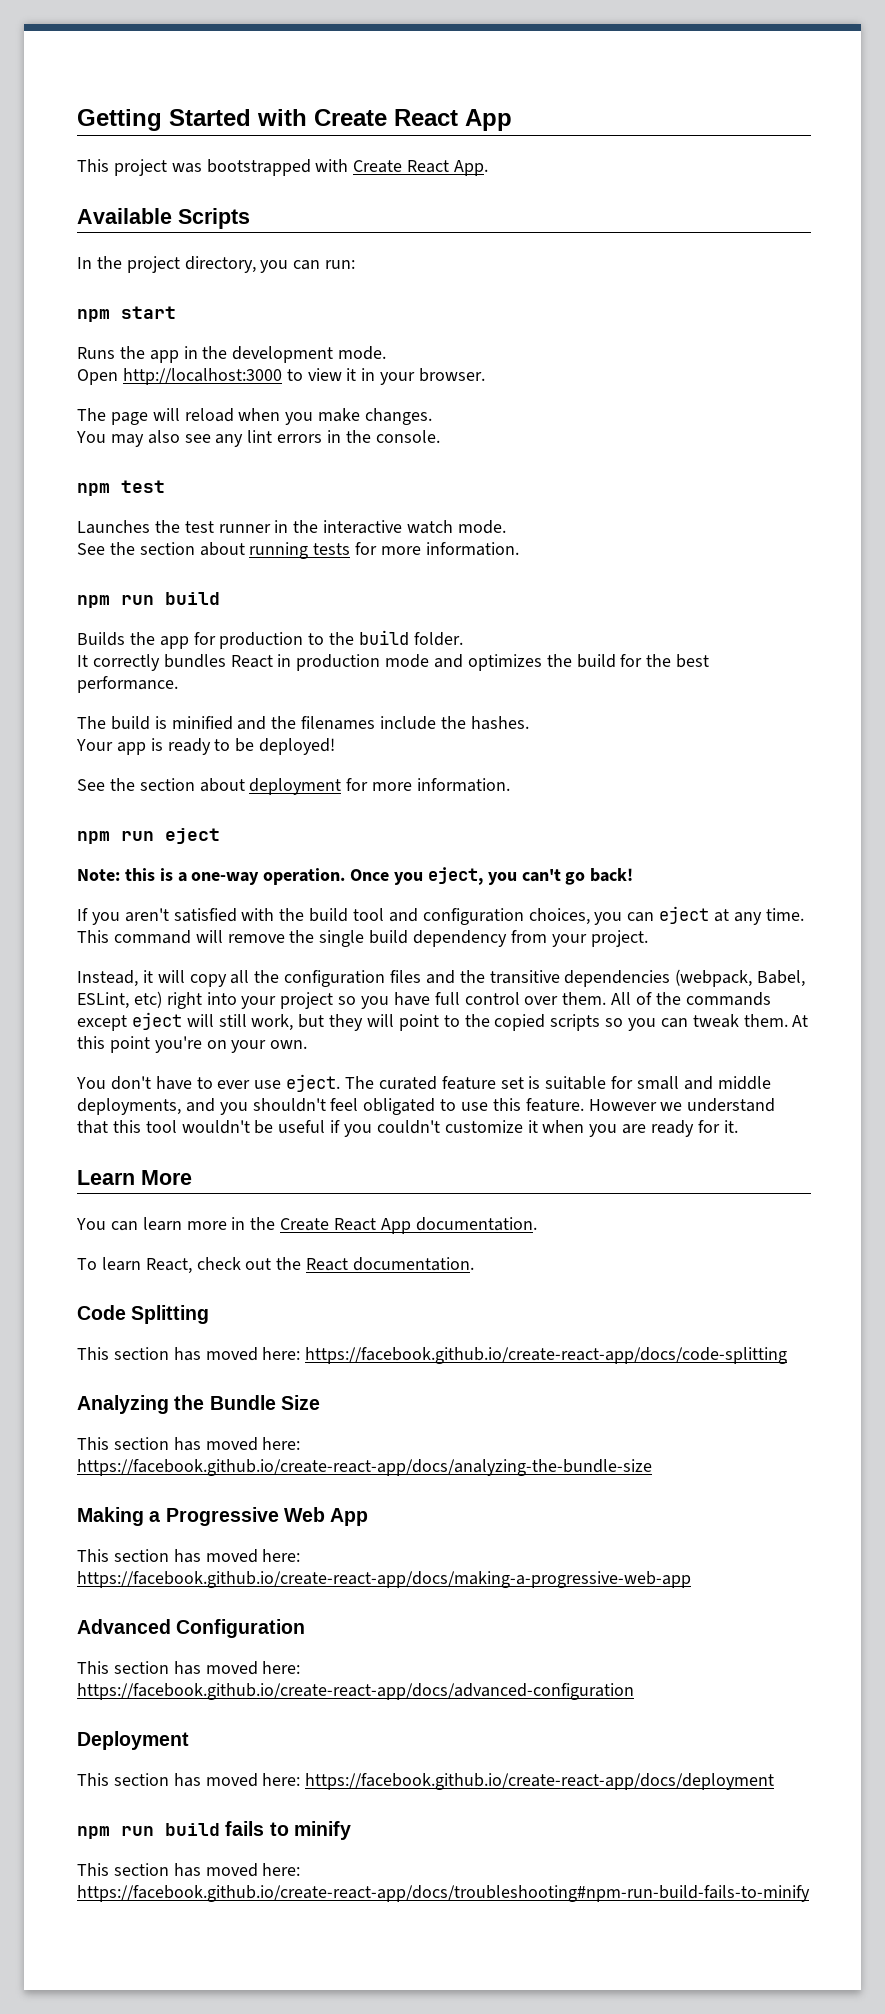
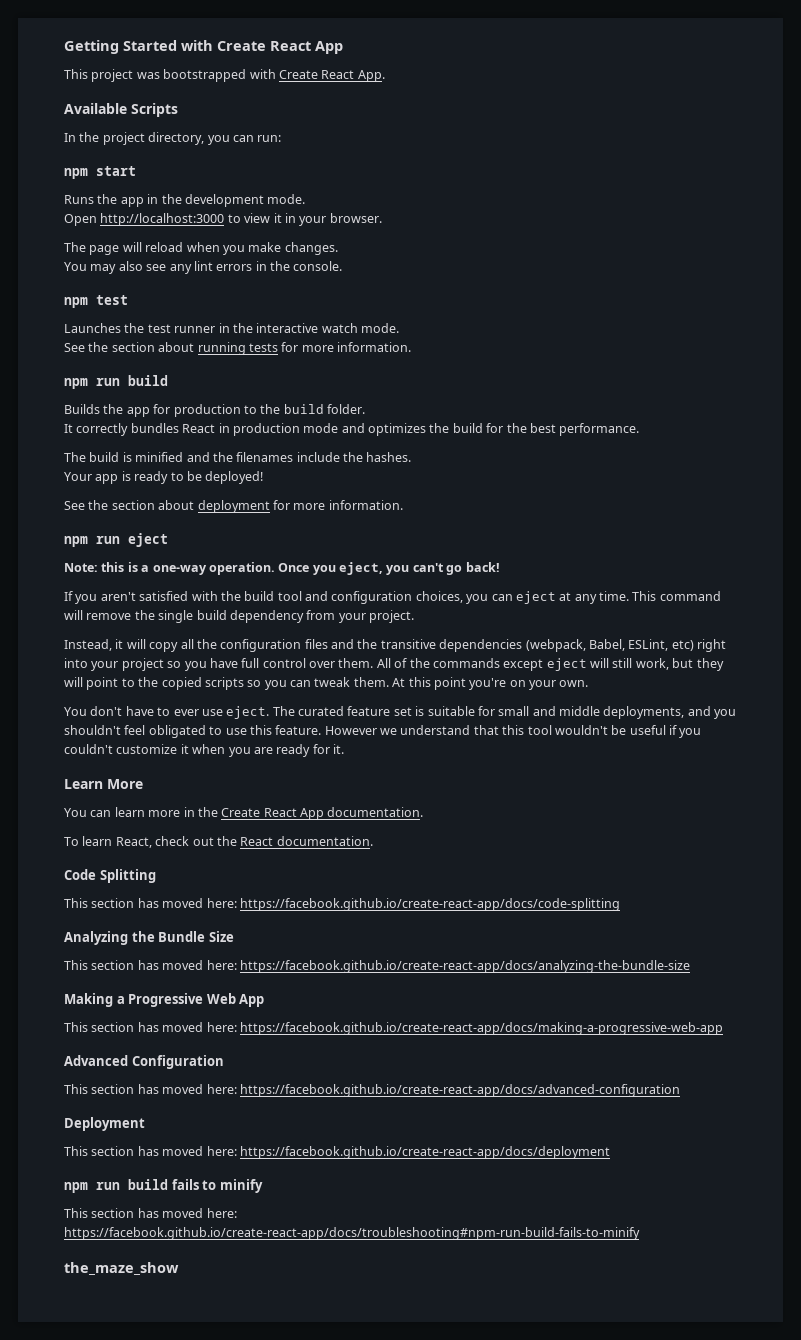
(810, 1893) none -> [64,1262,179,1275] // the_maze_show

